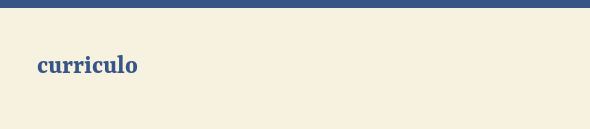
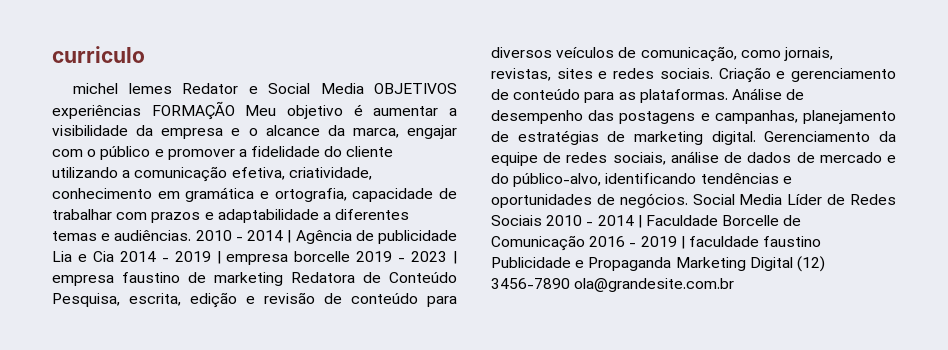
(138, 64) none -> [73,83,457,94] [52,101,458,120] [52,125,457,139] [52,146,394,160] [52,166,372,182] [52,187,457,202] [52,209,410,223] [52,230,458,244] [52,251,458,265] [52,272,457,286] [52,292,457,308] [491,46,833,62] [491,67,896,83] [491,88,805,103] [491,110,896,124] [491,130,896,145] [491,151,896,166] [491,173,792,187] [491,193,896,208] [491,215,802,228] [491,235,822,251] [491,256,825,272] [491,278,735,292] // michel lemes Redator e Social Media OBJETIVOS experiências FORMAÇÃO Meu objetivo é aumentar a visibilidade da empresa e o alcance da marca, engajar com o público e promover a fidelidade do cliente utilizando a comunicação efetiva, criatividade, conhecimento em gramática e ortografia, capacidade de trabalhar com prazos e adaptabilidade a diferentes temas e audiências. 2010 - 2014 | Agência de publicidade Lia e Cia 2014 - 2019 | empresa borcelle 2019 - 2023 | empresa faustino de marketing Redatora de Conteúdo Pesquisa, escrita, edição e revisão de conteúdo para diversos veículos de comunicação, como jornais, revistas, sites e redes sociais. Criação e gerenciamento de conteúdo para as plataformas. Análise de desempenho das postagens e campanhas, planejamento de estratégias de marketing digital. Gerenciamento da equipe de redes sociais, análise de dados de mercado e do público-alvo, identificando tendências e oportunidades de negócios. Social Media Líder de Redes Sociais 2010 - 2014 | Faculdade Borcelle de Comunicação 2016 - 2019 | faculdade faustino Publicidade e Propaganda Marketing Digital (12) 3456-7890 ola@grandesite.com.br

